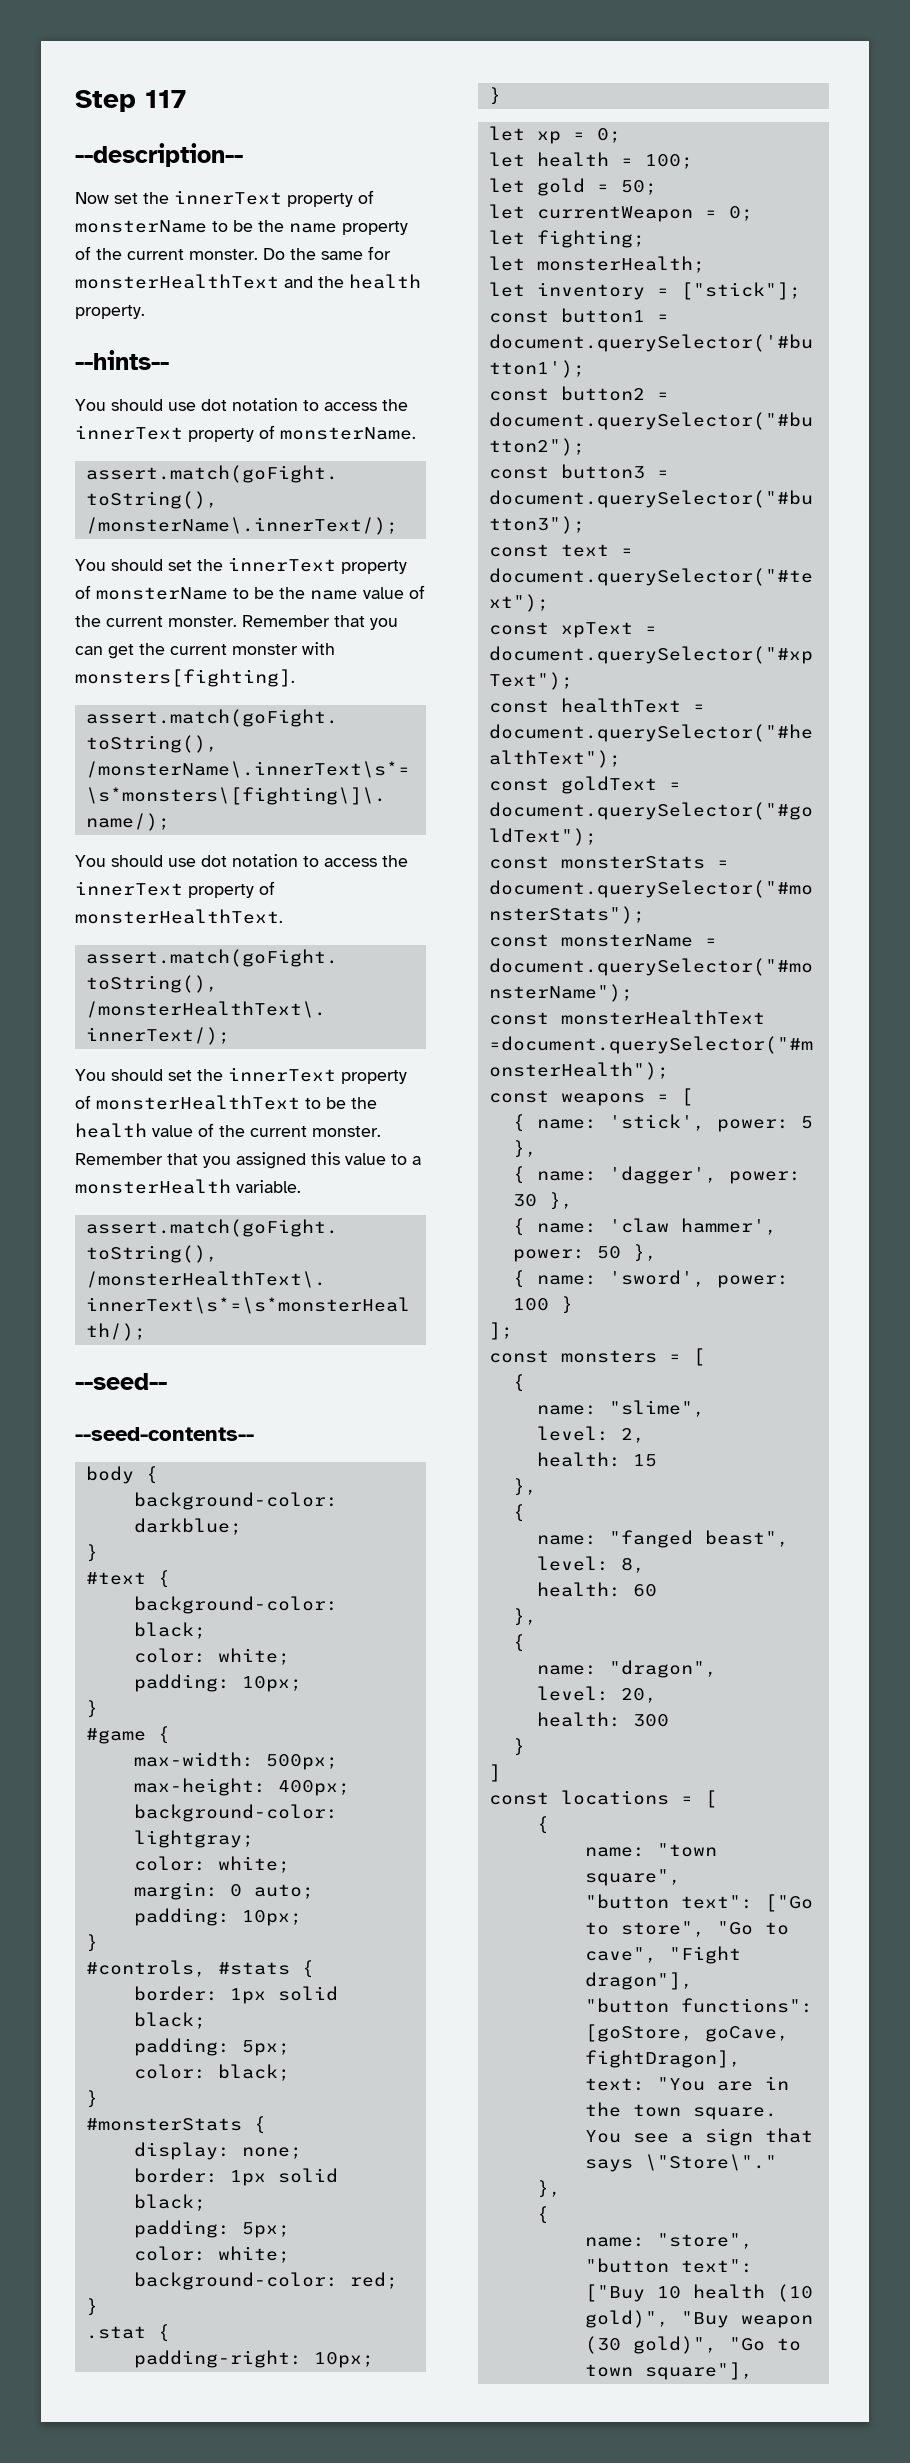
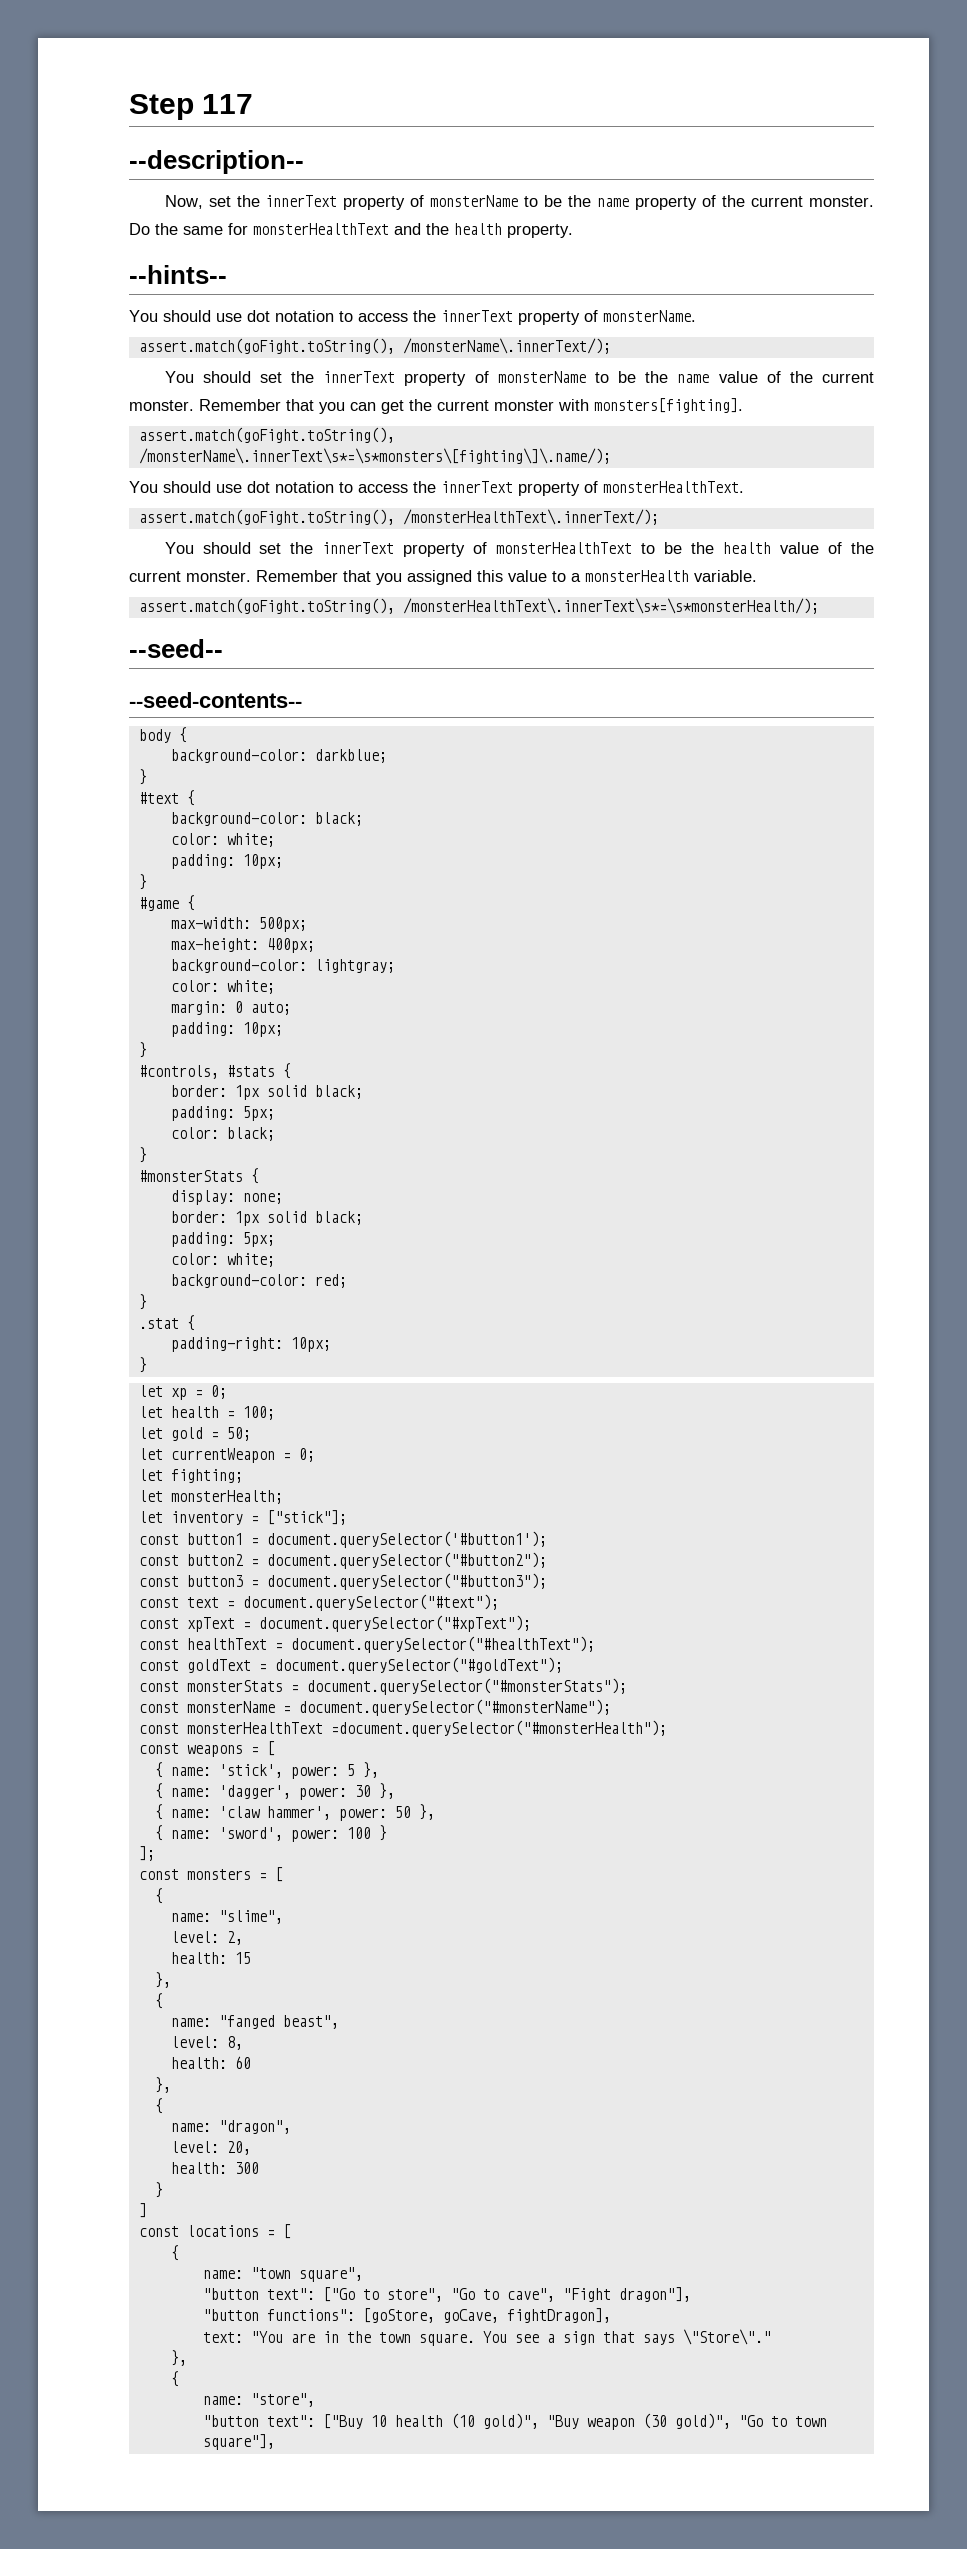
[75,192,109,204] Now -> [164,195,203,209] Now,

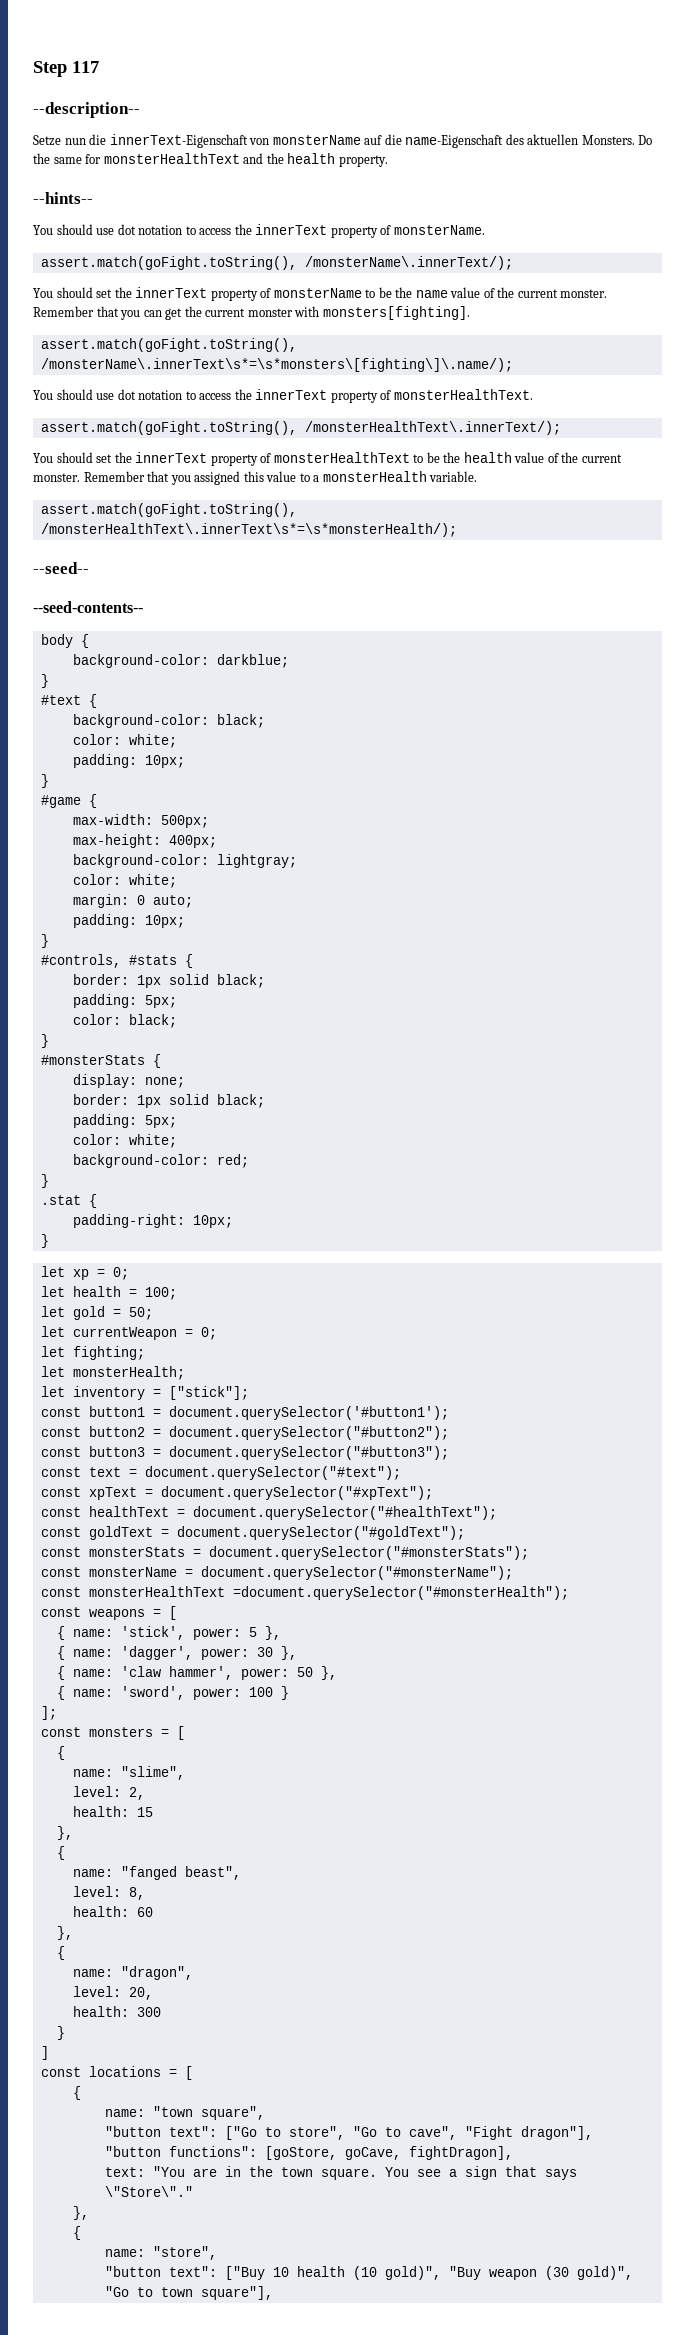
[164,195,874,210] Now, set the innerText property of monsterName to be the name property of the current monster. -> [33,134,635,148] Setze nun die innerText-Eigenschaft von monsterName auf die name-Eigenschaft des aktuellen Monsters.

